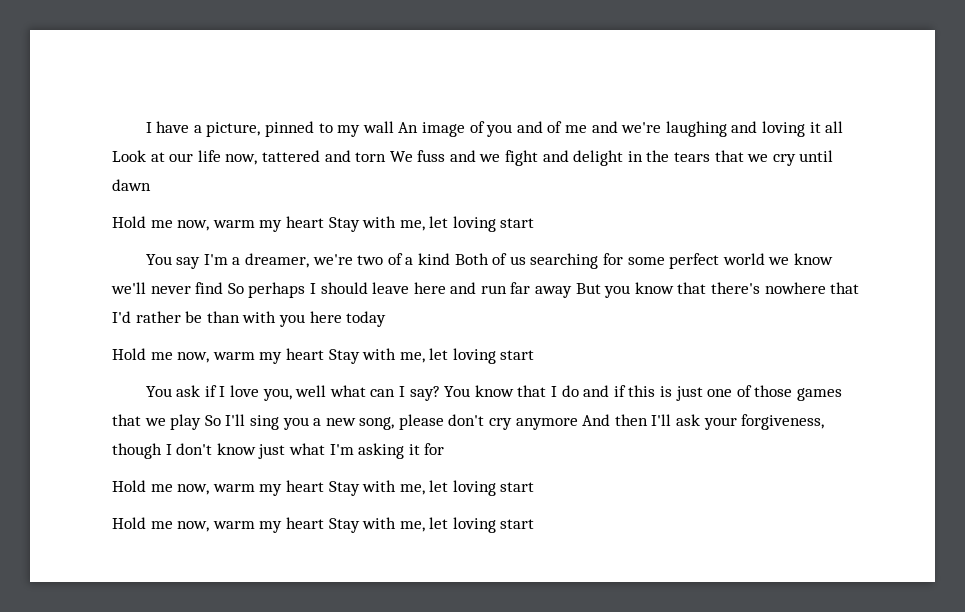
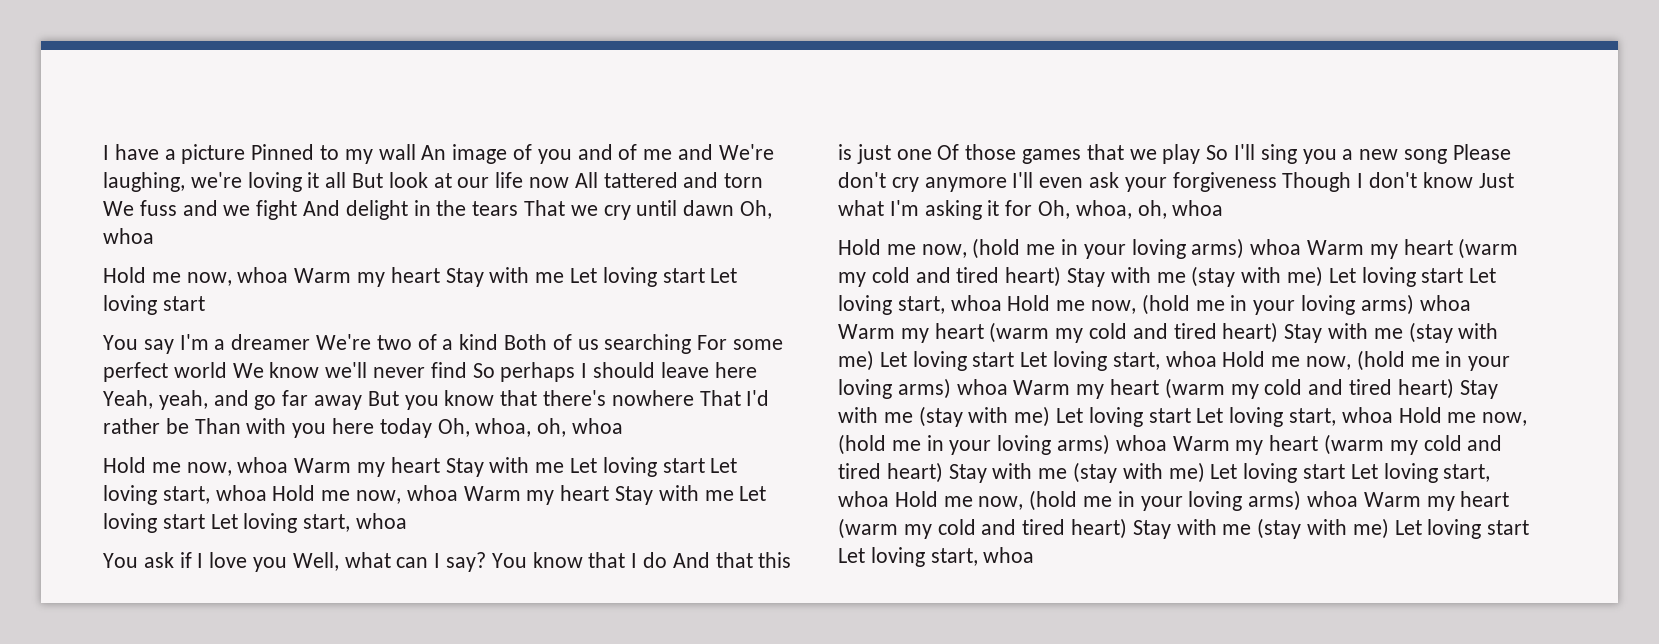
[206,121,315,137] picture, pinned -> [181,144,315,164] picture Pinned
[621,121,758,137] we're laughing and -> [718,144,774,160] [103,172,242,192] We're laughing, we're
[112,150,146,162] Look -> [352,172,428,188] But look
[225,154,258,165] now, -> [529,172,598,188] now All
[542,150,569,162] and -> [303,200,341,216] And
[714,150,744,162] that -> [524,200,566,216] That
[112,216,449,232] // Hold me now, warm my heart Stay with me, let -> [740,200,773,219] [103,228,154,244] [103,267,738,287] Oh, whoa // Hold me now, whoa Warm my heart Stay with me Let loving start Let
[245,253,353,268] dreamer, we're -> [231,334,372,350] dreamer We're
[602,253,623,265] for -> [697,335,728,350] For
[768,257,790,265] we -> [232,363,264,378] We
[450,282,507,294] and run -> [103,390,277,410] Yeah, yeah, and go
[830,282,860,294] that -> [699,390,741,406] That
[206,311,240,323] than -> [194,418,241,434] Than
[112,348,535,364] // Hold me now, warm my heart Stay with me, let loving start -> [437,418,624,437] [103,457,738,477] [103,485,767,505] [103,513,408,533] Oh, whoa, oh, whoa // Hold me now, whoa Warm my heart Stay with me Let loving start Let loving start, whoa Hold me now, whoa Warm my heart Stay with me Let loving start Let loving start, whoa
[262,385,327,401] you, well -> [253,552,339,572] you Well,
[583,385,626,397] and if -> [672,552,753,568] And that
[736,385,752,397] of -> [937,144,960,160] Of
[359,414,444,430] song, please -> [1404,144,1511,164] song Please
[582,414,825,430] [112,443,162,459] And then I'll ask your forgiveness, though -> [1012,172,1352,192] I'll even ask your forgiveness Though
[258,444,286,459] just -> [1478,173,1514,188] Just
[112,480,535,496] [112,517,535,533] // Hold me now, warm my heart Stay with me, let loving start // Hold me now, warm my heart Stay with me, let loving start -> [1038,200,1224,219] [838,238,1519,259] [838,266,1497,287] [838,294,1471,315] [838,322,1499,343] [838,350,1511,371] [838,378,1498,399] [838,406,1528,427] [838,434,1503,455] [838,462,1491,483] [838,490,1510,511] [838,518,1530,539] [838,547,1035,567] Oh, whoa, oh, whoa // Hold me now, (hold me in your loving arms) whoa Warm my heart (warm my cold and tired heart) Stay with me (stay with me) Let loving start Let loving start, whoa Hold me now, (hold me in your loving arms) whoa Warm my heart (warm my cold and tired heart) Stay with me (stay with me) Let loving start Let loving start, whoa Hold me now, (hold me in your loving arms) whoa Warm my heart (warm my cold and tired heart) Stay with me (stay with me) Let loving start Let loving start, whoa Hold me now, (hold me in your loving arms) whoa Warm my heart (warm my cold and tired heart) Stay with me (stay with me) Let loving start Let loving start, whoa Hold me now, (hold me in your loving arms) whoa Warm my heart (warm my cold and tired heart) Stay with me (stay with me) Let loving start Let loving start, whoa

